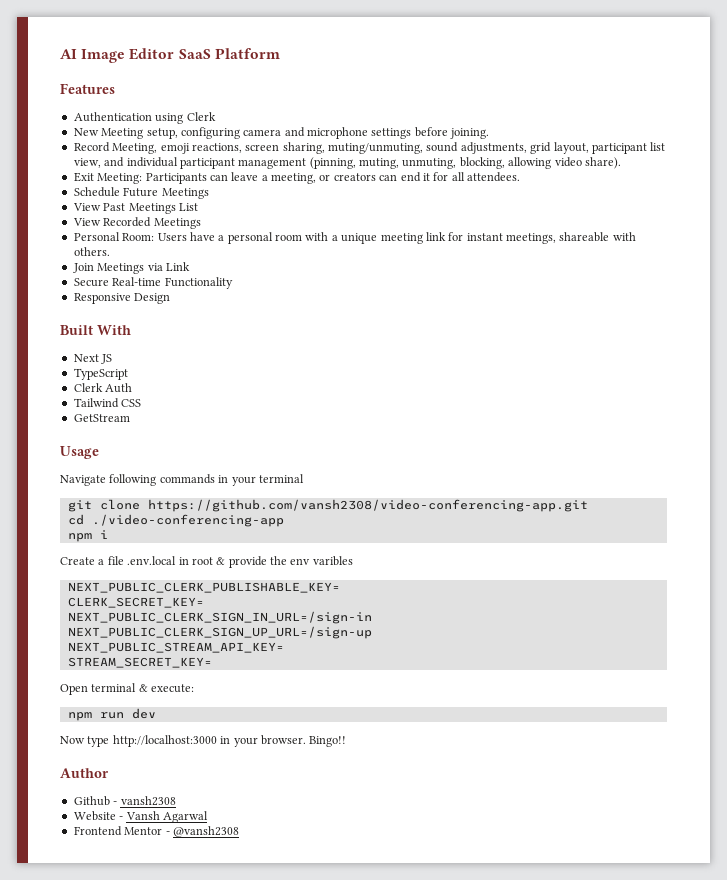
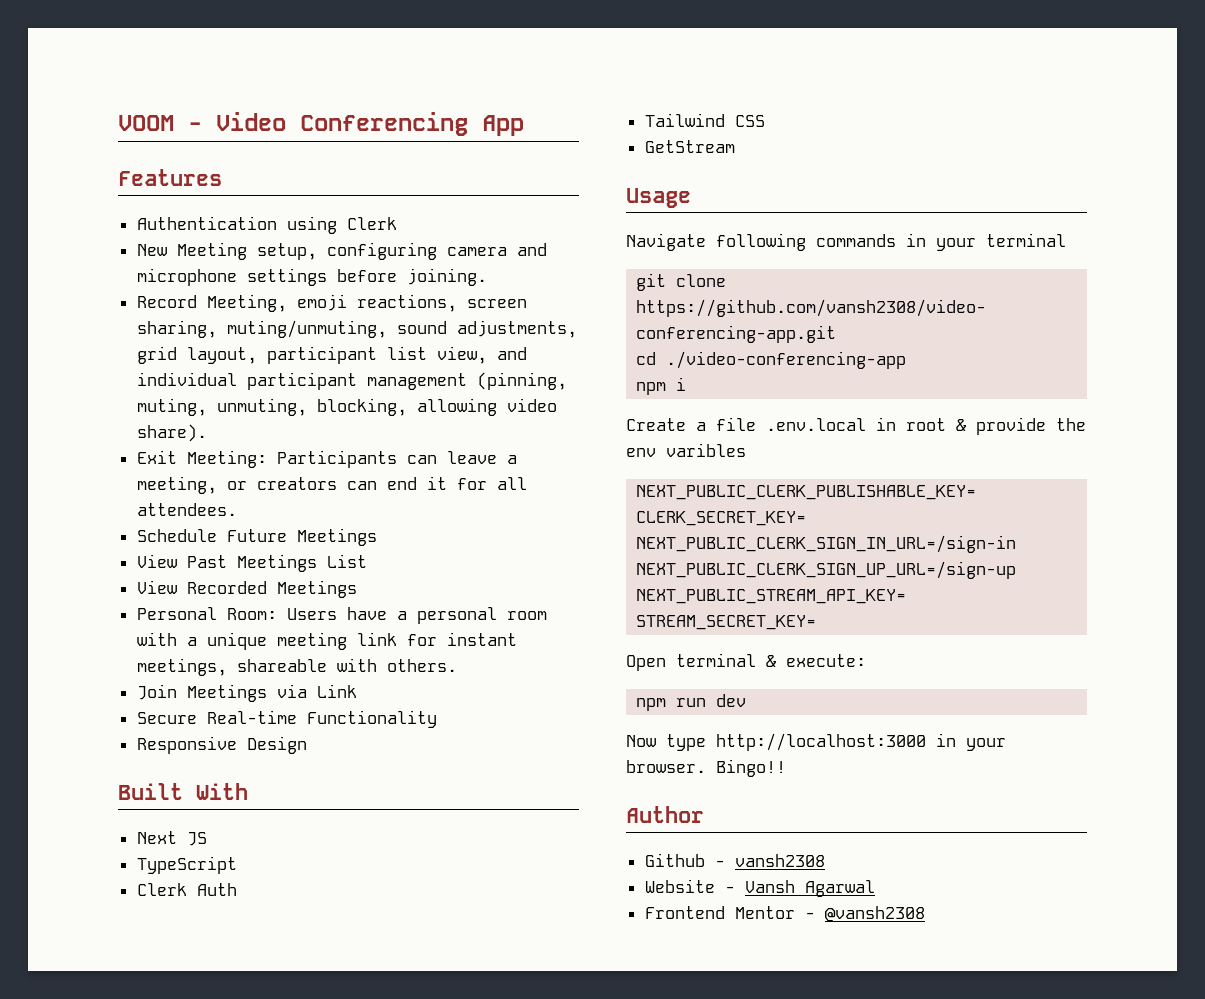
[60,48,280,63] AI Image Editor SaaS Platform -> [118,112,524,136] VOOM - Video Conferencing App

